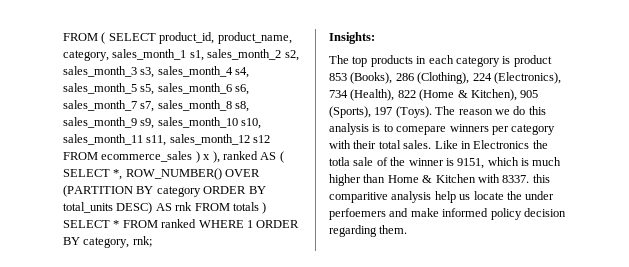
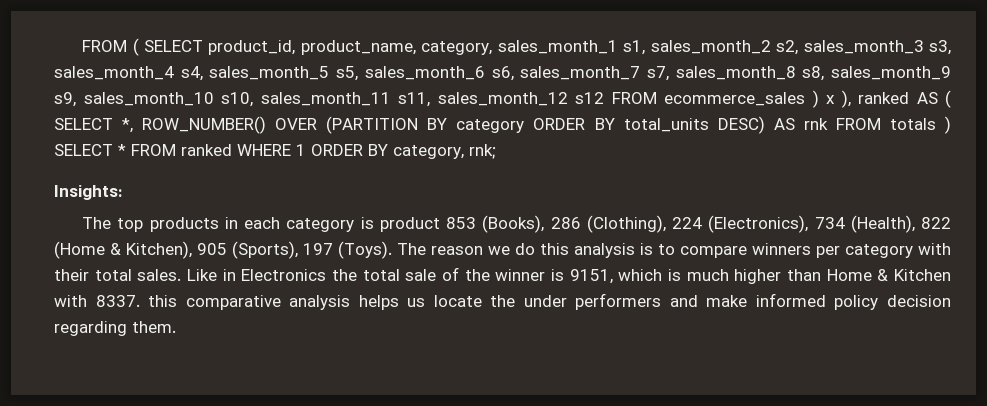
[396,126,447,135] comepare -> [680,246,747,258] compare
[329,157,350,166] totla -> [362,269,400,281] total
[329,191,456,203] comparitive analysis help -> [185,295,399,310] comparative analysis helps
[329,208,386,220] perfoemers -> [575,293,662,310] performers

